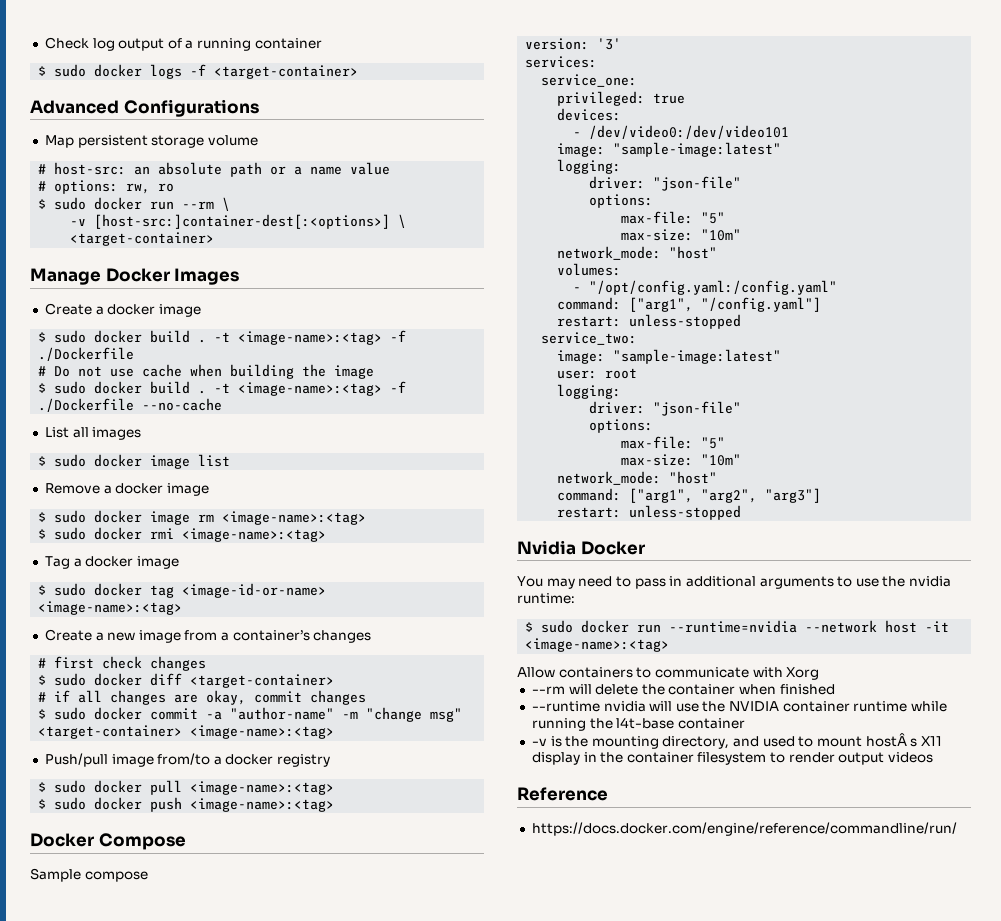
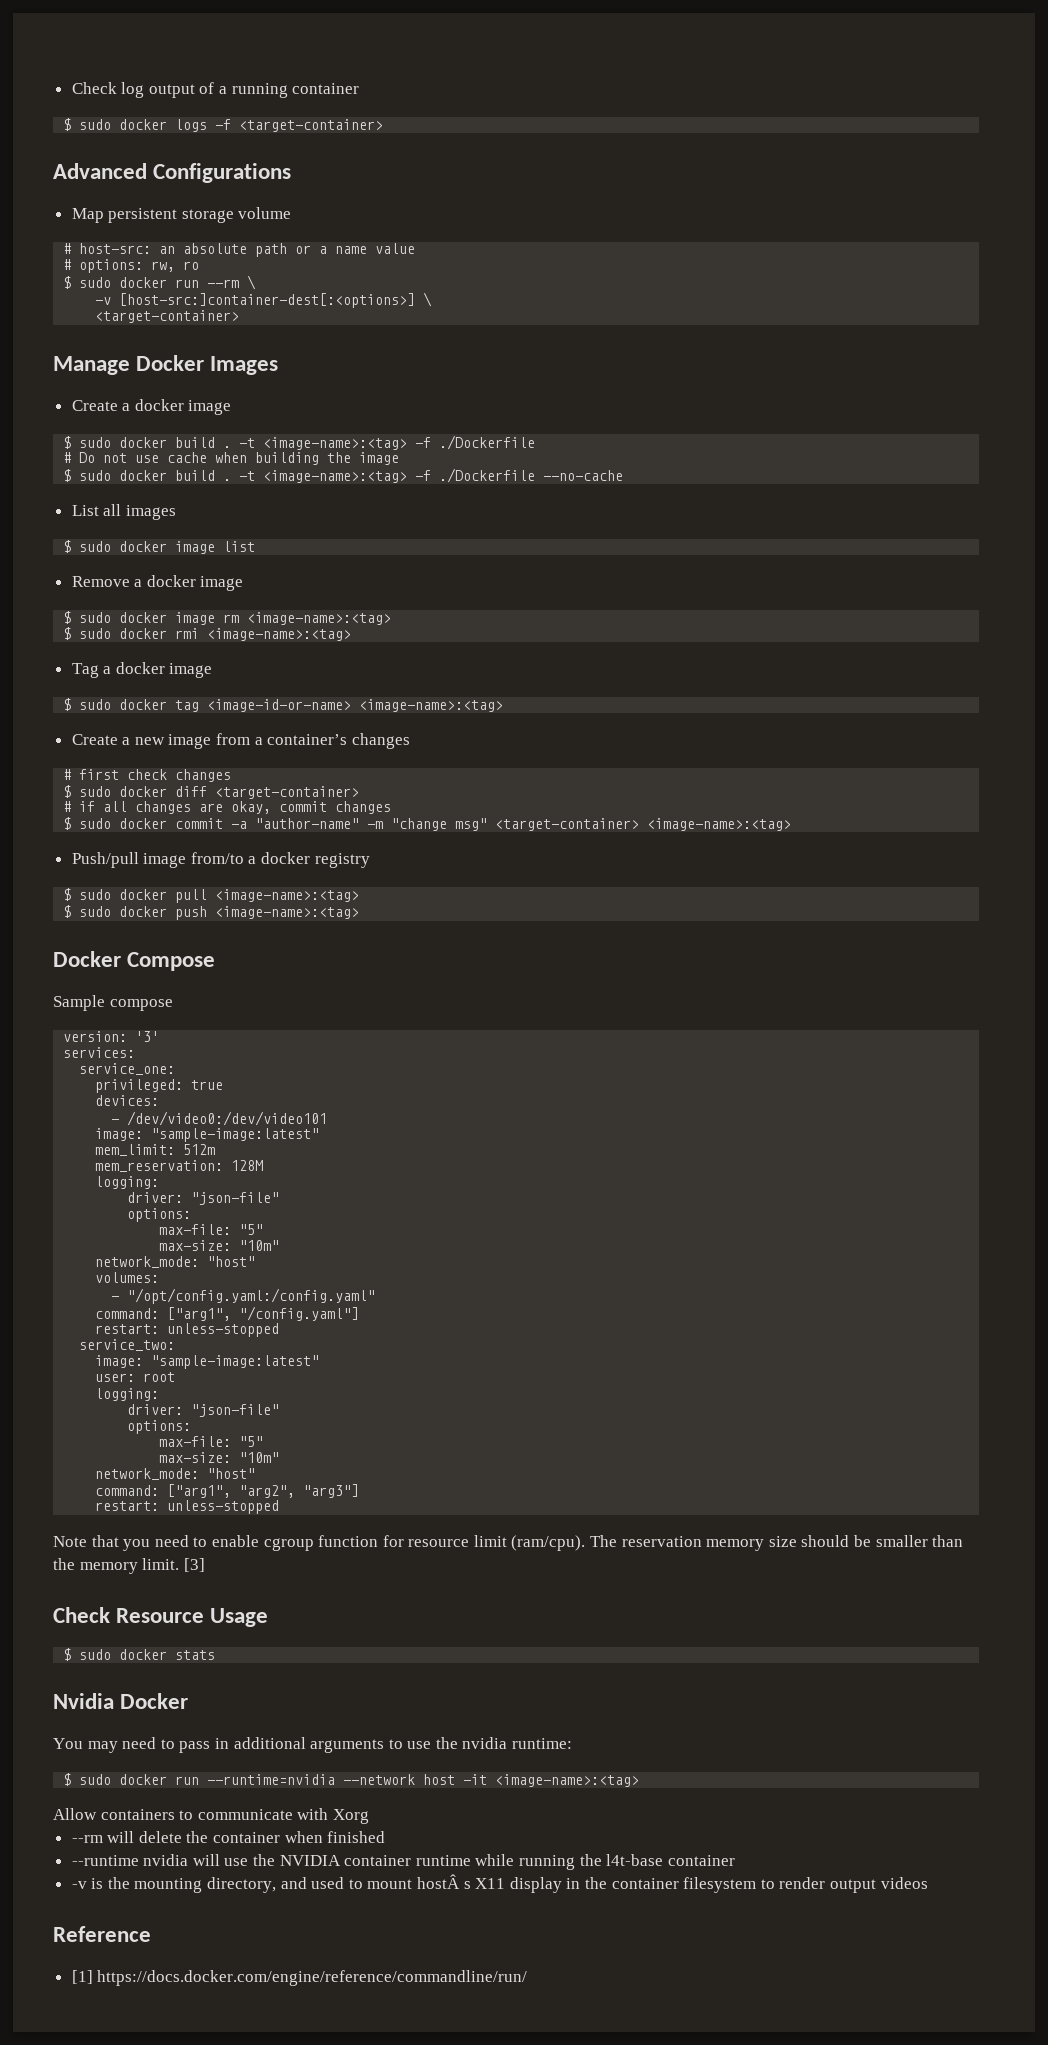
(782, 149) none -> [95,1144,216,1156] [95,1160,264,1172] // mem_limit: 512m // mem_reservation: 128M
(742, 512) none -> [53,1535,964,1551] [53,1558,205,1574] [53,1607,269,1627] [63,1648,216,1661] // Note that you need to enable cgroup function for resource limit (ram/cpu). The reservation memory size should be smaller than the memory limit. [3] // Check Resource Usage // $ sudo docker stats
(608, 794) none -> [71,1970,93,1984] [1]

